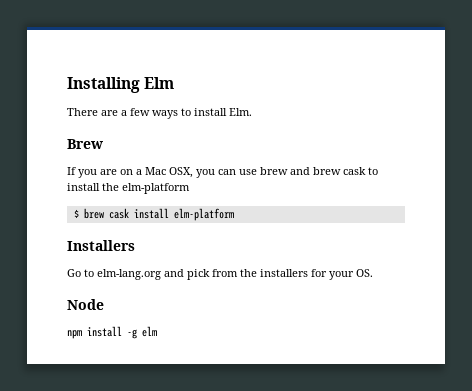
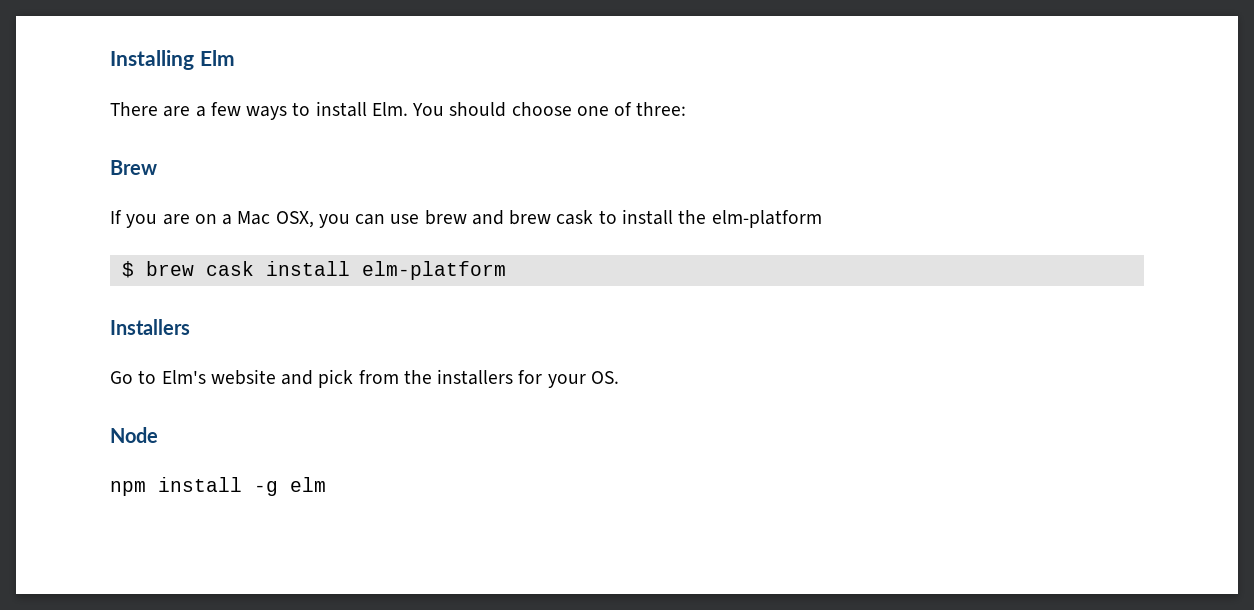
(252, 112) none -> [412,102,687,117] You should choose one of three:
[97,269,161,280] elm-lang.org -> [161,369,276,385] Elm's website

